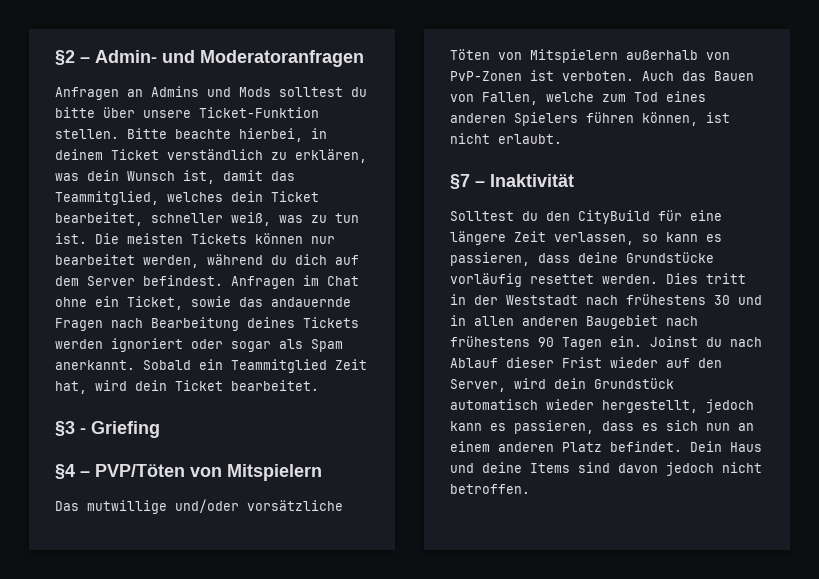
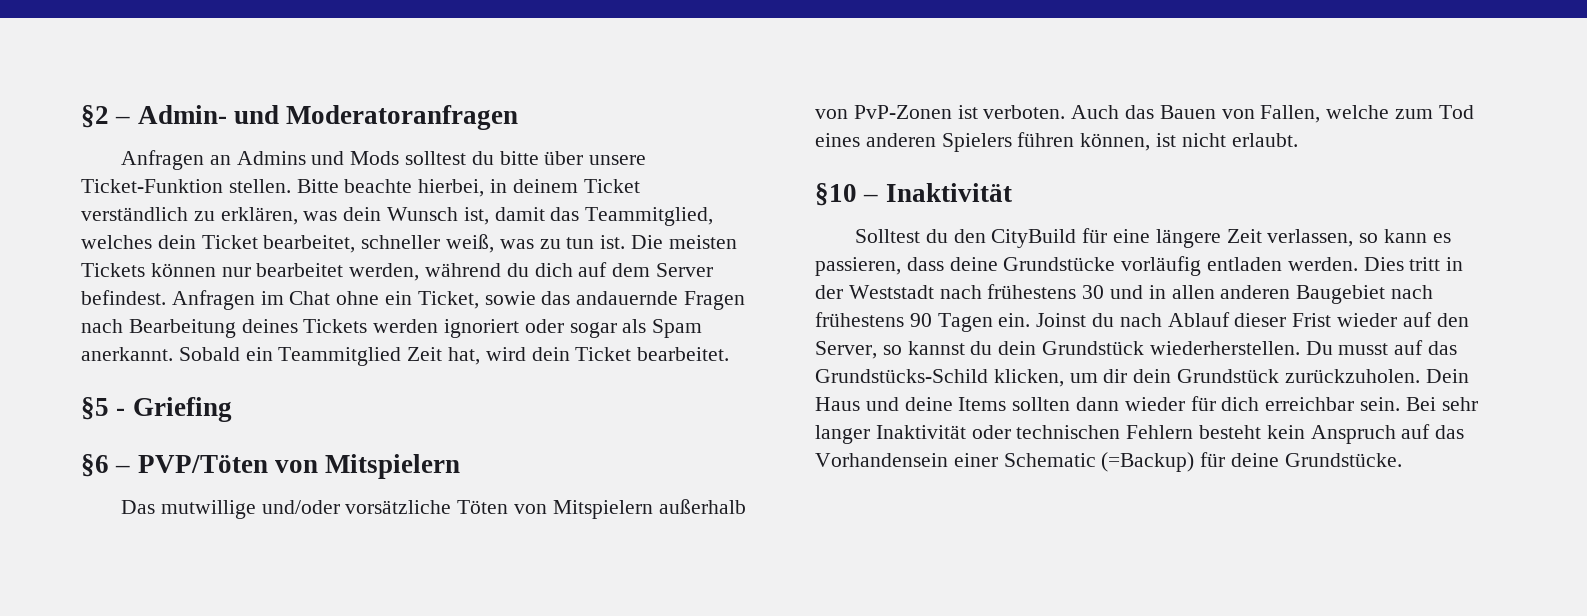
[55,421,75,436] §3 -> [81,397,109,420] §5
[55,464,75,479] §4 -> [81,454,109,477] §6
[450,174,470,189] §7 -> [815,183,857,206] §10
[530,274,594,284] resettet -> [1207,257,1283,271] entladen
[514,378,674,389] [450,399,754,413] [450,420,754,434] [450,441,682,452] wird dein Grundstück automatisch wieder hergestellt, jedoch kann es passieren, dass es sich nun an einem anderen Platz befindet. -> [882,340,1458,355] [815,369,1420,387] so kannst du dein Grundstück wiederherstellen. Du musst auf das Grundstücks-Schild klicken, um dir dein Grundstück zurückzuholen.
[578,462,762,476] [450,484,530,494] sind davon jedoch nicht betroffen. -> [1012,396,1478,411] [815,424,1465,444] [815,452,1402,472] sollten dann wieder für dich erreichbar sein. Bei sehr langer Inaktivität oder technischen Fehlern besteht kein Anspruch auf das Vorhandensein einer Schematic (=Backup) für deine Grundstücke.

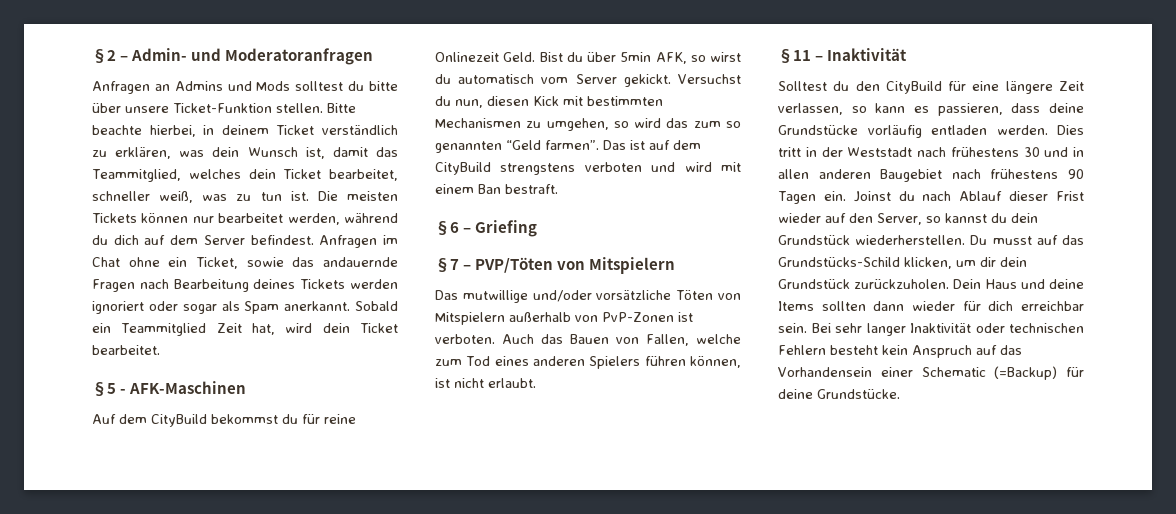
(126, 412) none -> [129,381,247,394] [92,414,356,427] [435,52,741,64] [435,74,741,87] [435,96,663,108] [435,118,741,131] [435,140,701,153] [435,162,741,175] [435,184,558,194] [435,221,472,235] AFK-Maschinen // Auf dem CityBuild bekommst du für reine Onlinezeit Geld. Bist du über 5min AFK, so wirst du automatisch vom Server gekickt. Versuchst du nun, diesen Kick mit bestimmten Mechanismen zu umgehen, so wird das zum so genannten “Geld farmen”. Das ist auf dem CityBuild strengstens verboten und wird mit einem Ban bestraft. // §6 –
[81,454,109,477] §6 -> [435,258,459,272] §7
[815,183,857,206] §10 -> [778,49,811,63] §11

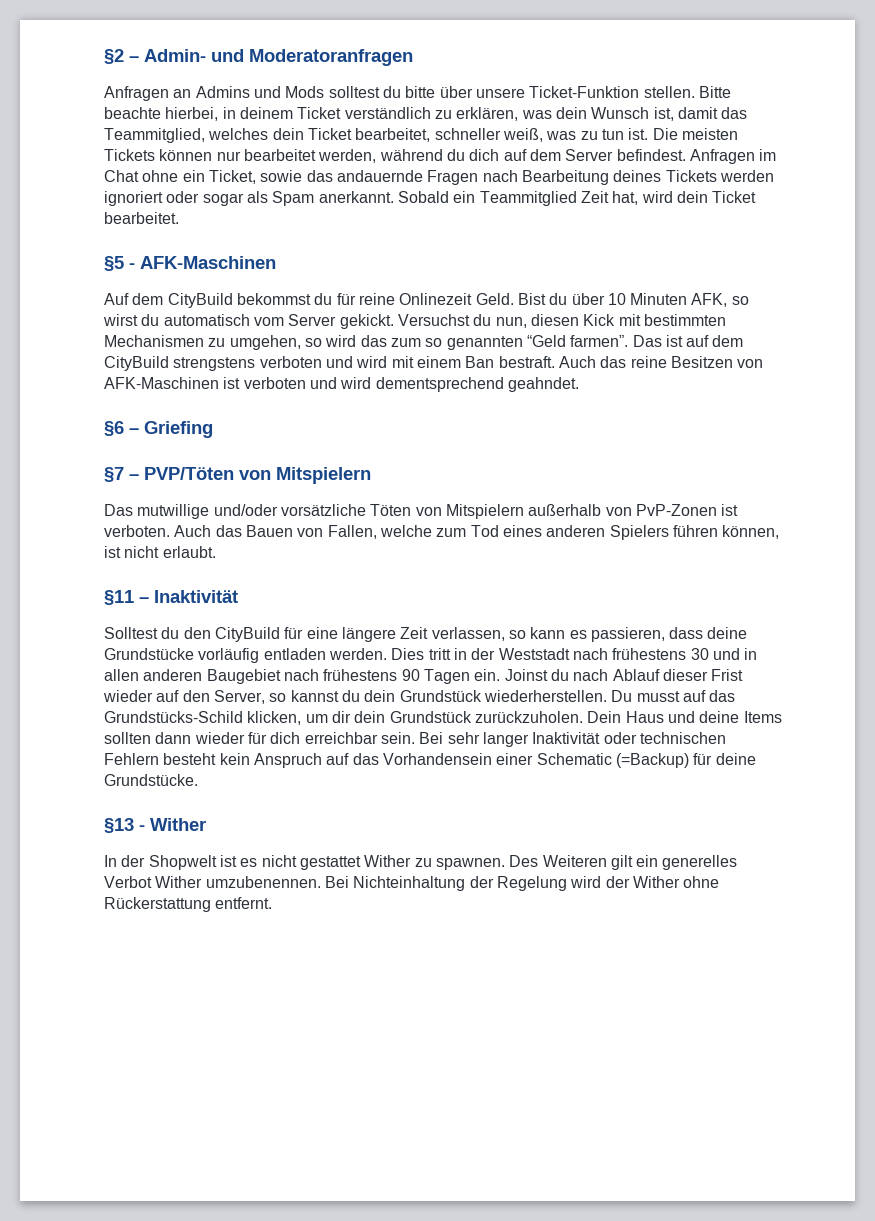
[620,52,652,62] 5min -> [607,293,688,305] 10 Minuten
(558, 189) none -> [558,356,764,368] [104,377,579,392] Auch das reine Besitzen von AFK-Maschinen ist verboten und wird dementsprechend geahndet.
(900, 394) none -> [104,818,206,833] [104,855,738,870] [104,876,720,891] [104,897,273,912] // §13 - Wither // In der Shopwelt ist es nicht gestattet Wither zu spawnen. Des Weiteren gilt ein generelles Verbot Wither umzubenennen. Bei Nichteinhaltung der Regelung wird der Wither ohne Rückerstattung entfernt.

